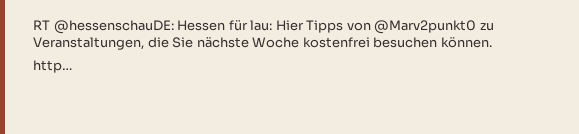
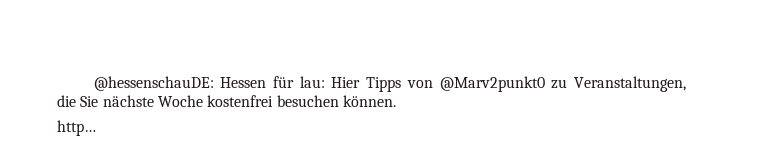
[33,20,50,30] RT -> (93, 83) none

